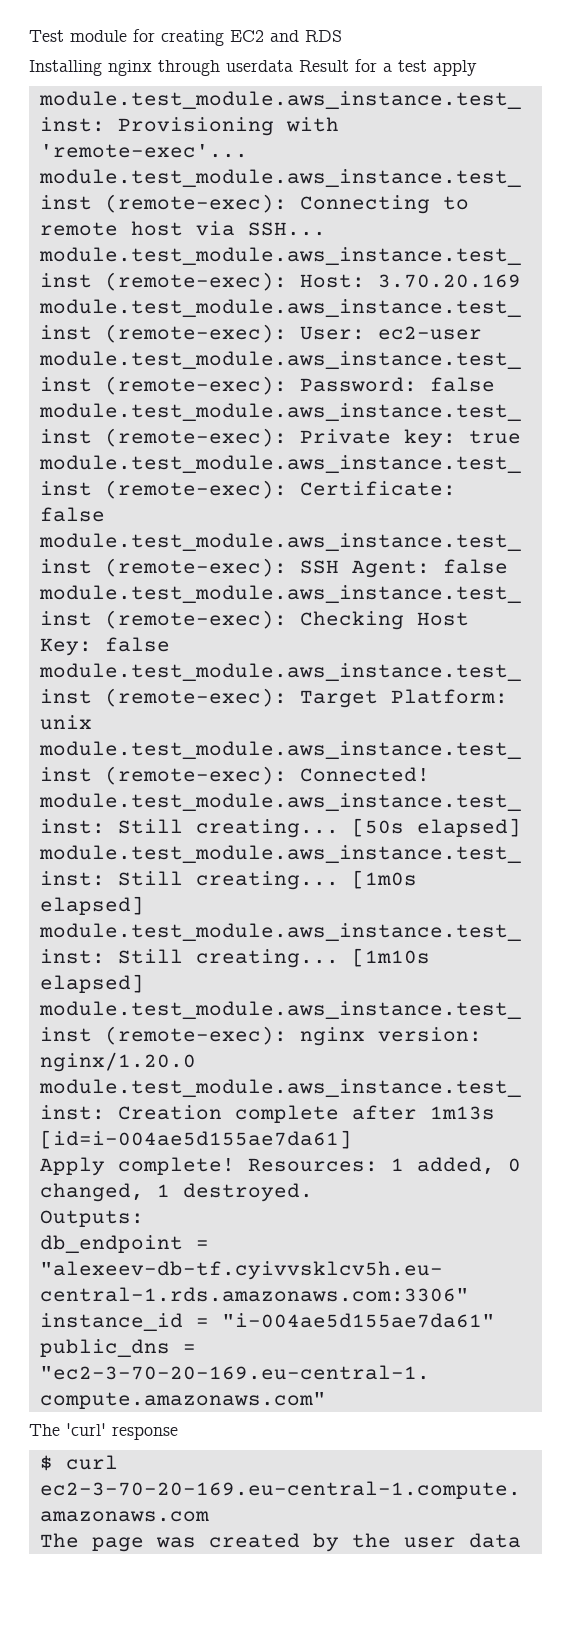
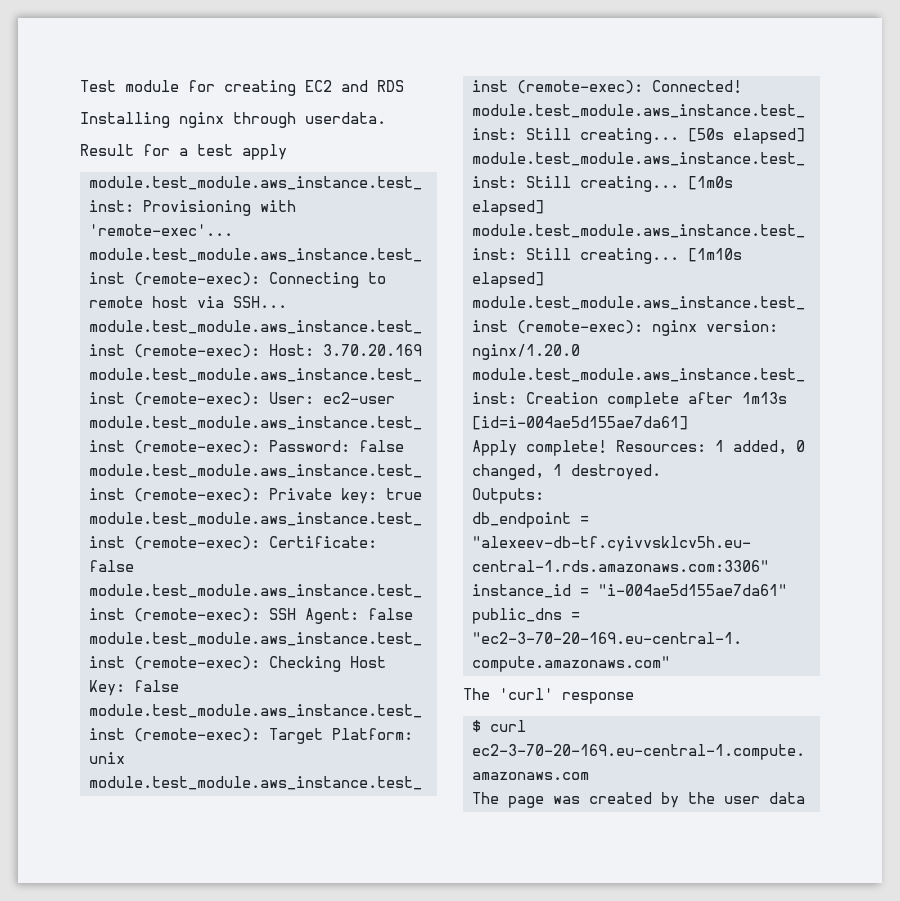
[226,60,293,72] userdata -> [305,112,386,124] userdata. //

